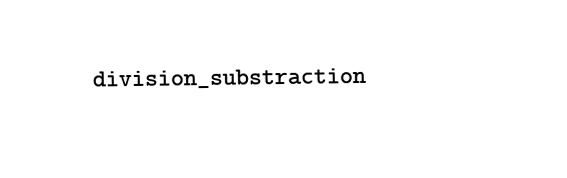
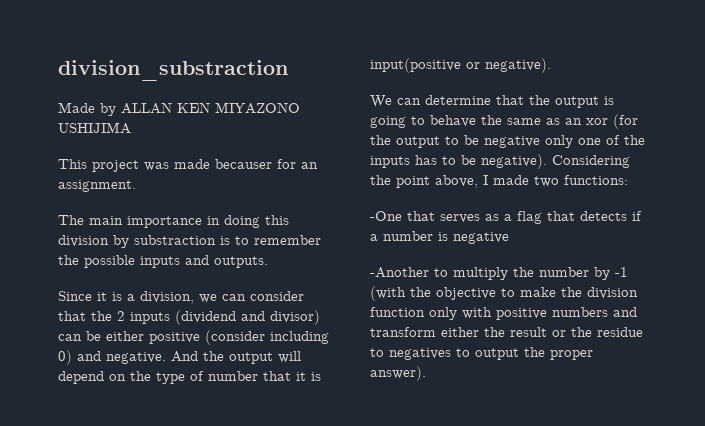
(366, 78) none -> [58,102,300,116] [58,122,131,134] [58,159,318,172] [58,180,136,192] [58,215,289,228] [58,235,321,248] [58,255,268,268] [58,291,304,304] [58,310,320,325] [58,330,329,345] [58,350,301,365] [58,371,321,384] [370,58,551,73] [370,95,614,108] [370,114,638,129] [370,135,645,148] [370,154,630,169] [370,175,628,188] [370,211,642,224] [370,231,509,244] [370,267,628,280] [370,286,638,301] [370,307,637,320] [370,327,643,337] [370,347,593,360] [370,366,426,381] // Made by ALLAN KEN MIYAZONO USHIJIMA // This project was made becauser for an assignment. // The main importance in doing this division by substraction is to remember the possible inputs and outputs. // Since it is a division, we can consider that the 2 inputs (dividend and divisor) can be either positive (consider including 0) and negative. And the output will depend on the type of number that it is input(positive or negative). // We can determine that the output is going to behave the same as an xor (for the output to be negative only one of the inputs has to be negative). Considering the point above, I made two functions: // -One that serves as a flag that detects if a number is negative // -Another to multiply the number by -1 (with the objective to make the division function only with positive numbers and transform either the result or the residue to negatives to output the proper answer).

